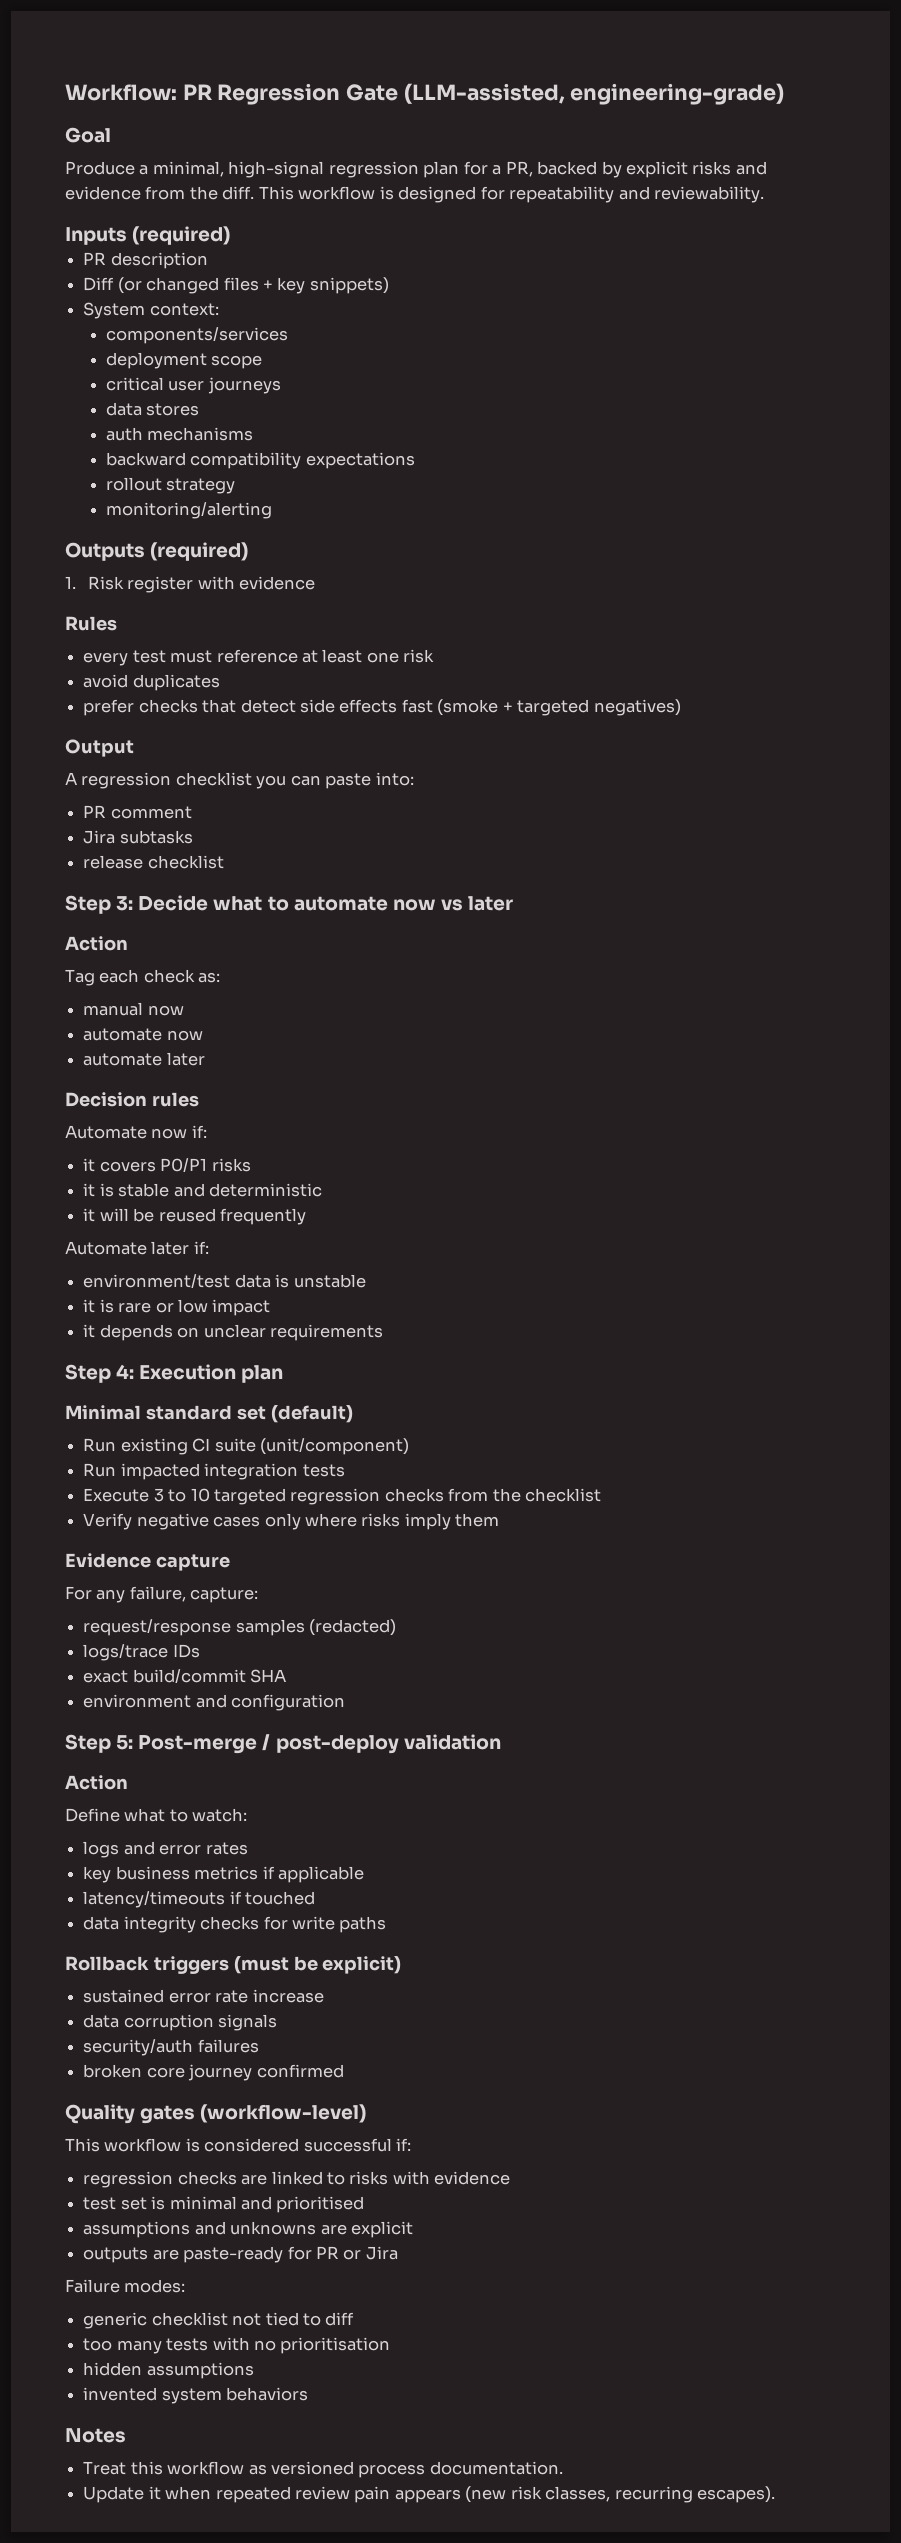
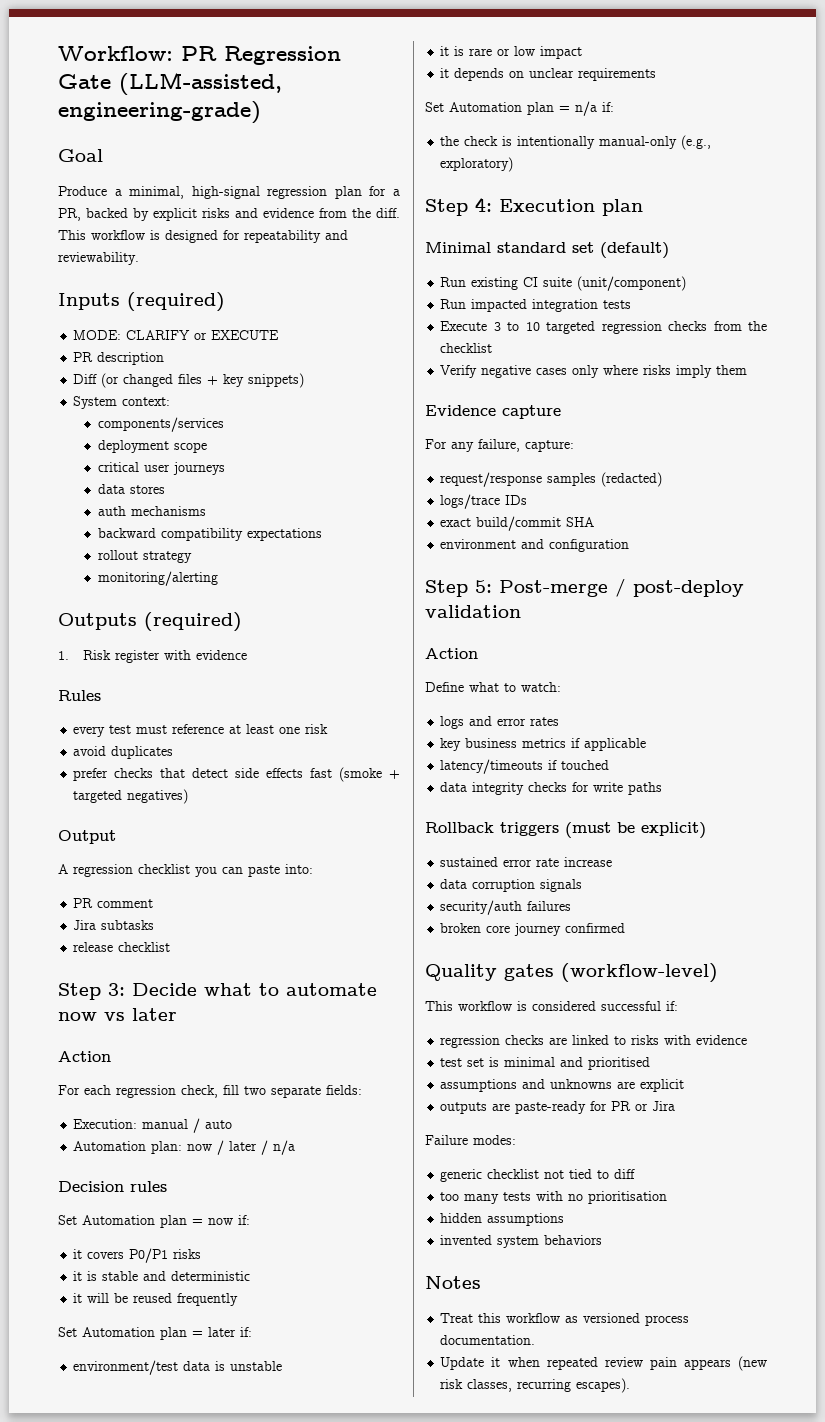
(231, 235) none -> [73,330,280,340] // MODE: CLARIFY or EXECUTE
[65,969,221,986] [83,1002,184,1016] [83,1028,203,1041] [83,1052,205,1066] Tag each check as: // manual now // automate now // automate later -> [58,1085,362,1098] [73,1118,233,1133] [73,1140,296,1155] For each regression check, fill two separate fields: // Execution: manual / auto // Automation plan: now / later / n/a
[65,1125,147,1139] Automate -> [58,1215,203,1228] Set Automation plan =
[65,1241,147,1255] Automate -> [58,1327,203,1340] Set Automation plan =
(383, 1332) none -> [425,101,614,116] [440,135,712,150] [440,157,514,172] // Set Automation plan = n/a if: // the check is intentionally manual-only (e.g., exploratory)

